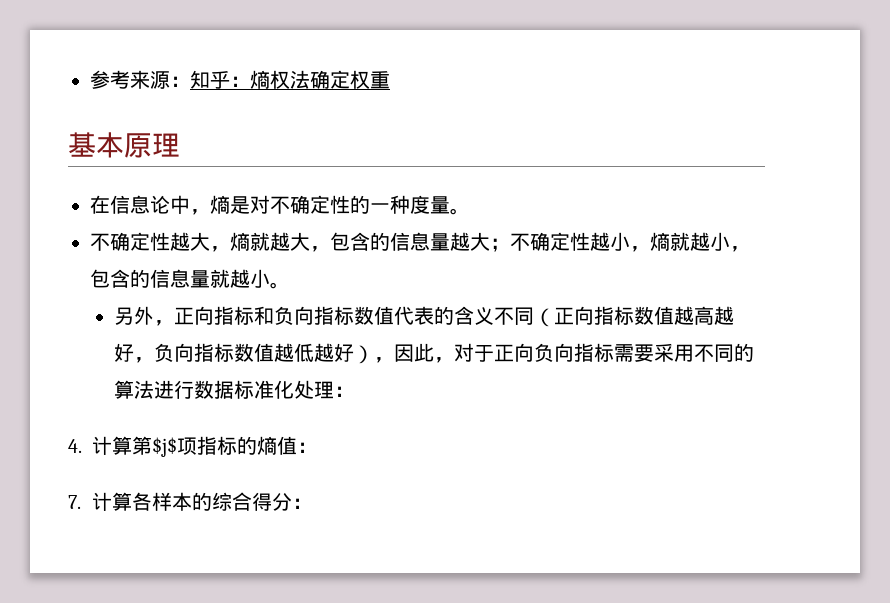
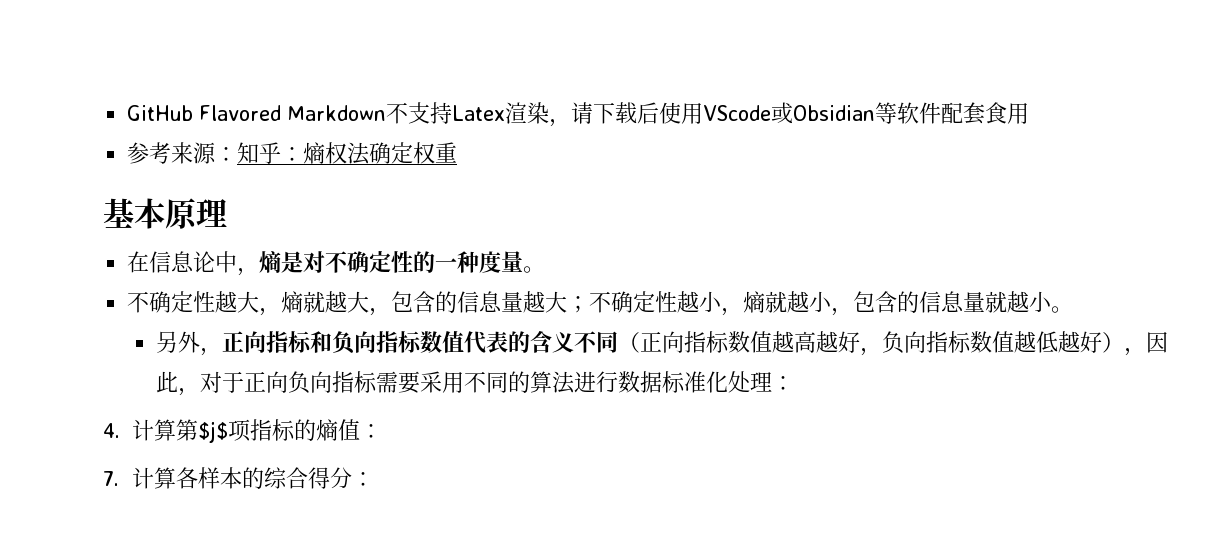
(90, 79) none -> [127,102,1030,127] GitHub Flavored Markdown不支持Latex渲染，请下载后使用VScode或Obsidian等软件配套食用 //

